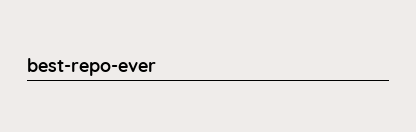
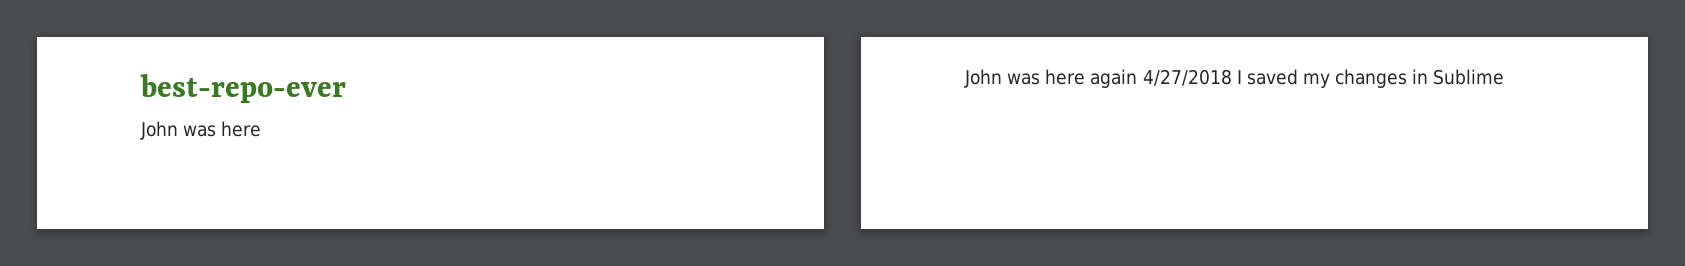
(156, 67) none -> [140,121,262,140] [964,69,1505,88] // John was here // John was here again 4/27/2018 I saved my changes in Sublime

